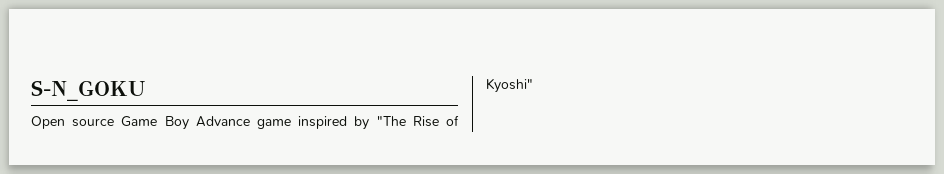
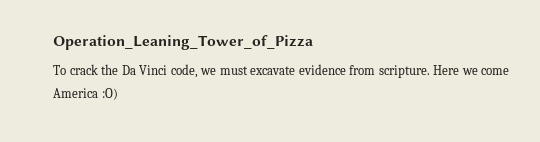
[31,80,145,101] [31,115,459,130] [486,78,533,93] S-N_GOKU // Open source Game Boy Advance game inspired by "The Rise of Kyoshi" -> [53,35,313,50] [53,64,510,78] [53,88,118,100] Operation_Leaning_Tower_of_Pizza // To crack the Da Vinci code, we must excavate evidence from scripture. Here we come America :O)

